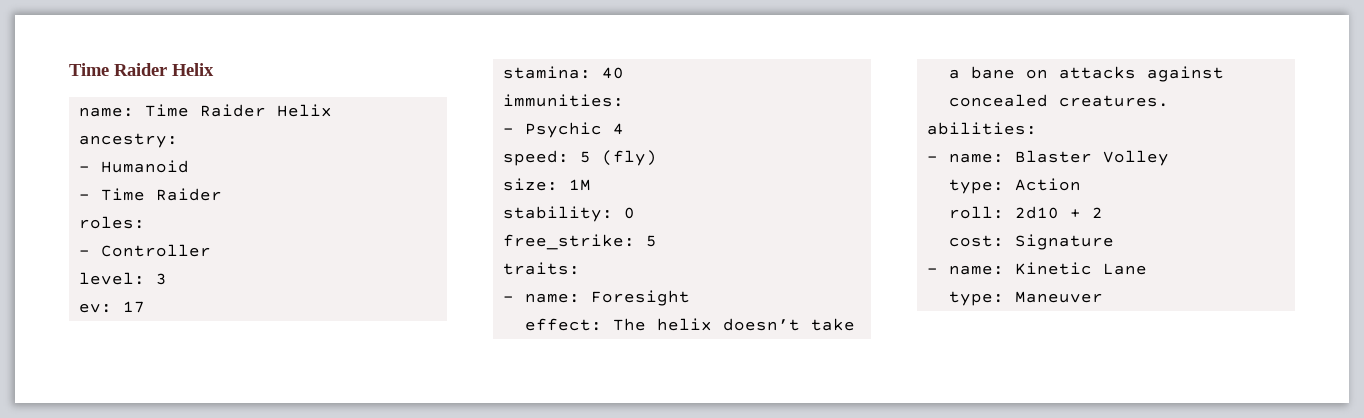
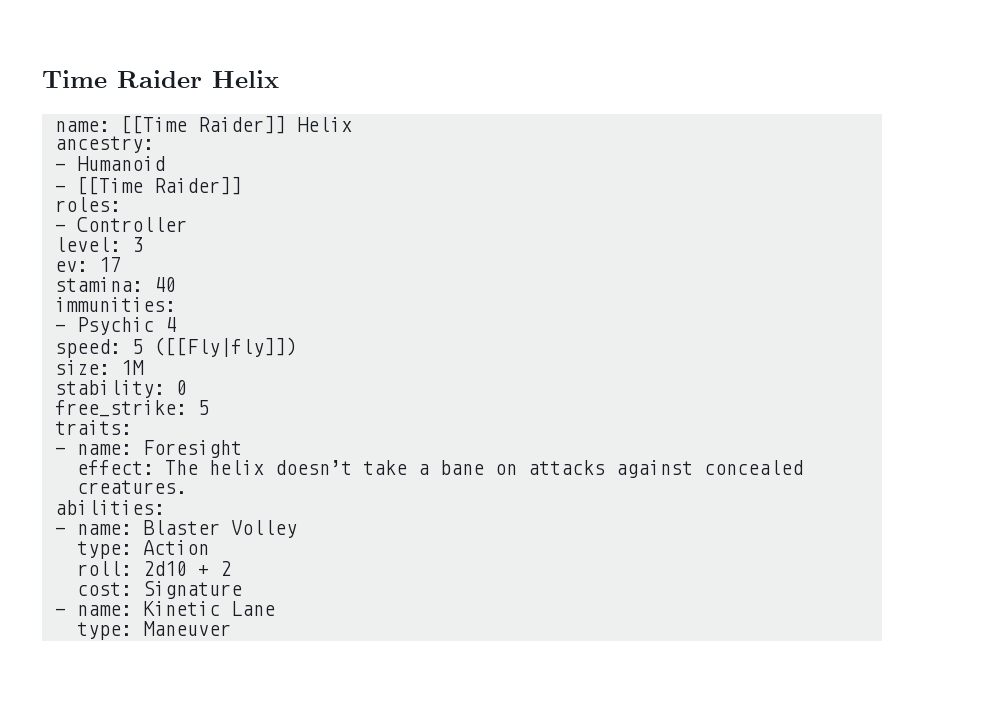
[144,104,266,117] Time Raider -> [120,115,286,134] [[Time Raider]]
[100,188,222,201] Time Raider -> [76,176,242,195] [[Time Raider]]
[601,150,657,166] (fly) -> [153,337,297,357] ([[Fly|fly]])

